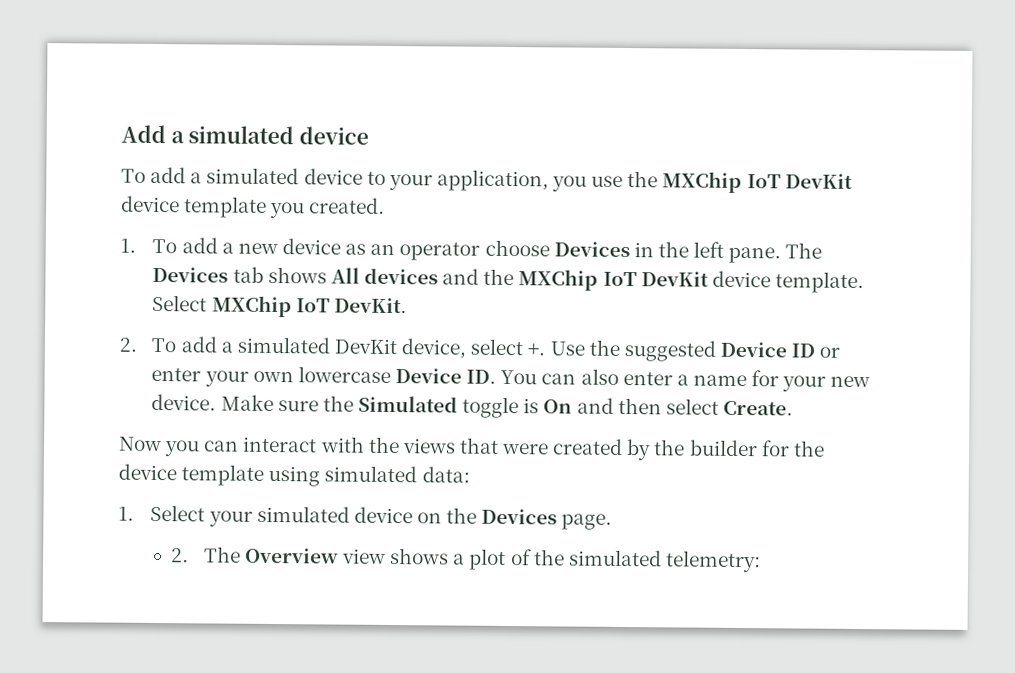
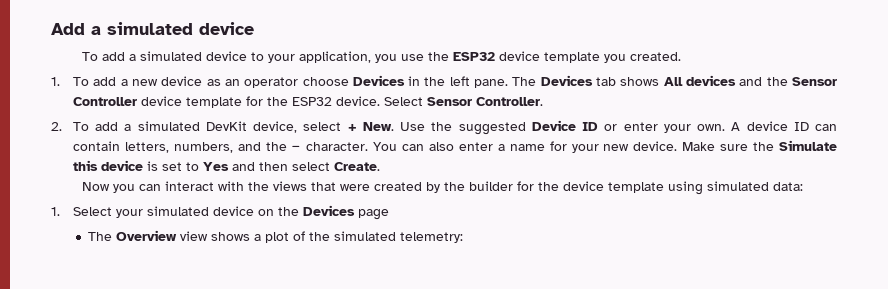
[662,171,853,194] MXChip IoT DevKit -> [453,52,496,61] ESP32
[518,269,864,294] [152,294,407,318] MXChip IoT DevKit device template. Select MXChip IoT DevKit. -> [791,77,837,86] [72,96,543,108] Sensor Controller device template for the ESP32 device. Select Sensor Controller.
[527,343,546,356] +. -> [347,122,394,131] + New.
[252,366,497,384] own lowercase Device ID. -> [697,121,837,131] [72,141,369,153] own. A device ID can contain letters, numbers, and the - character.
[357,395,573,419] Simulated toggle is On -> [778,140,837,151] [72,160,229,171] Simulate this device is set to Yes
[561,513,613,530] [171,548,190,563] page. // 2. -> [357,209,389,220] page //

